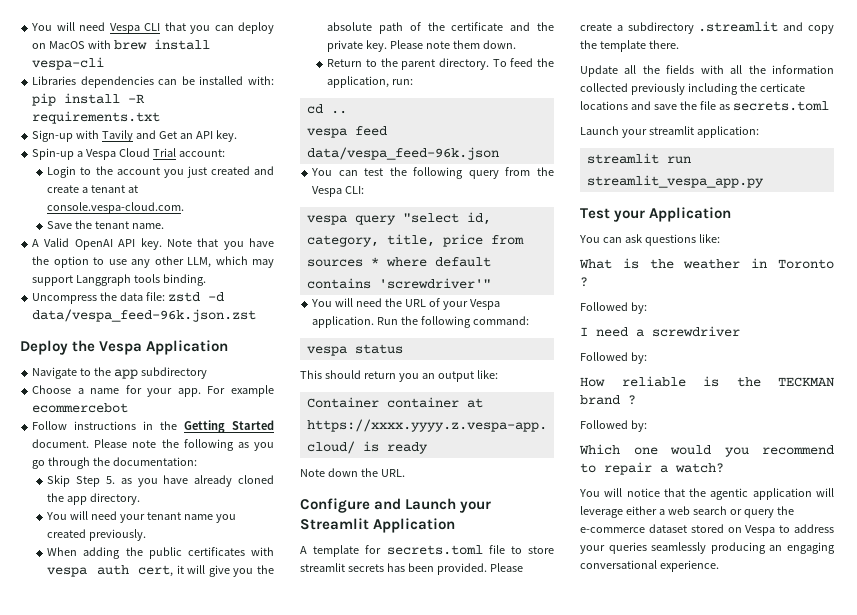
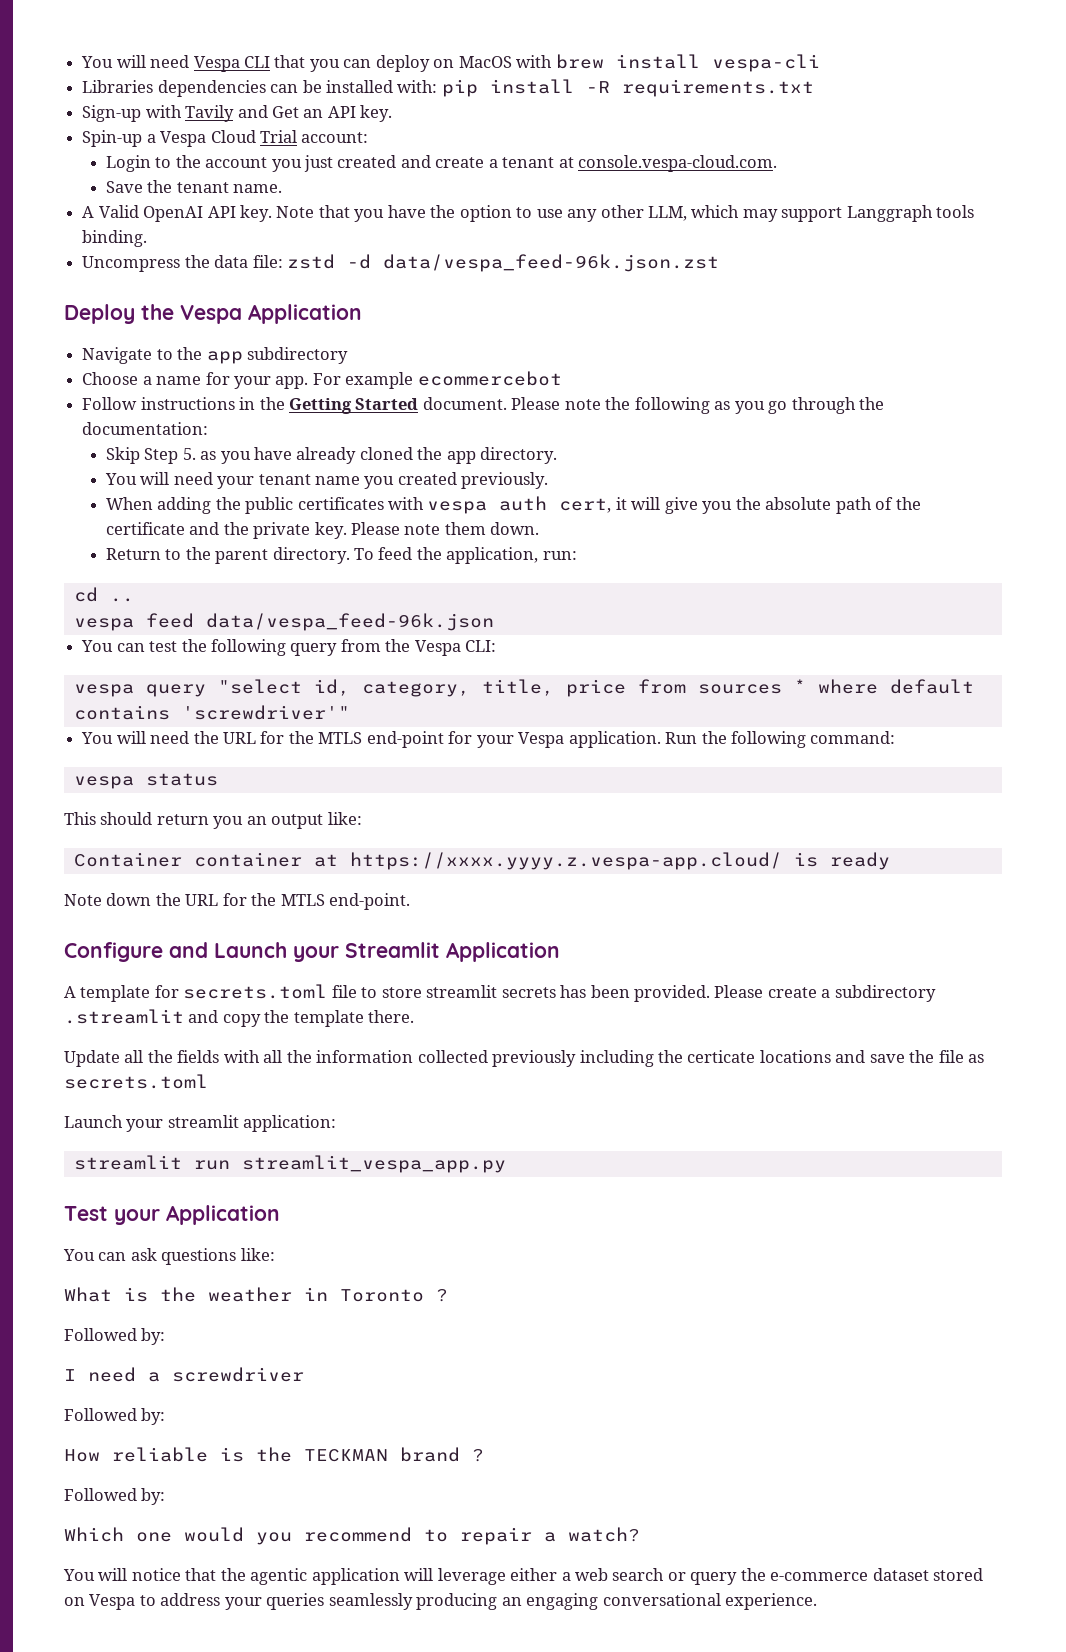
[428,298,440,307] of -> [260,731,473,748] for the MTLS end-point for
[380,469,405,477] URL. -> [185,893,411,910] URL for the MTLS end-point.

